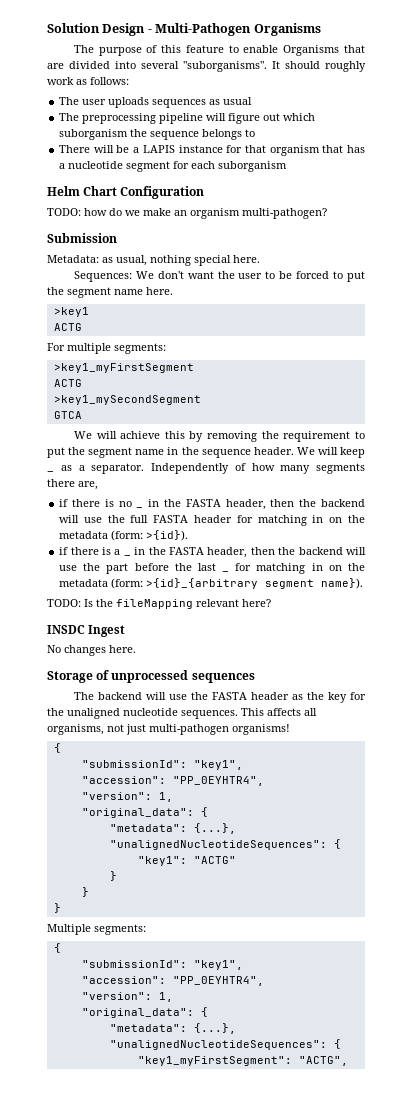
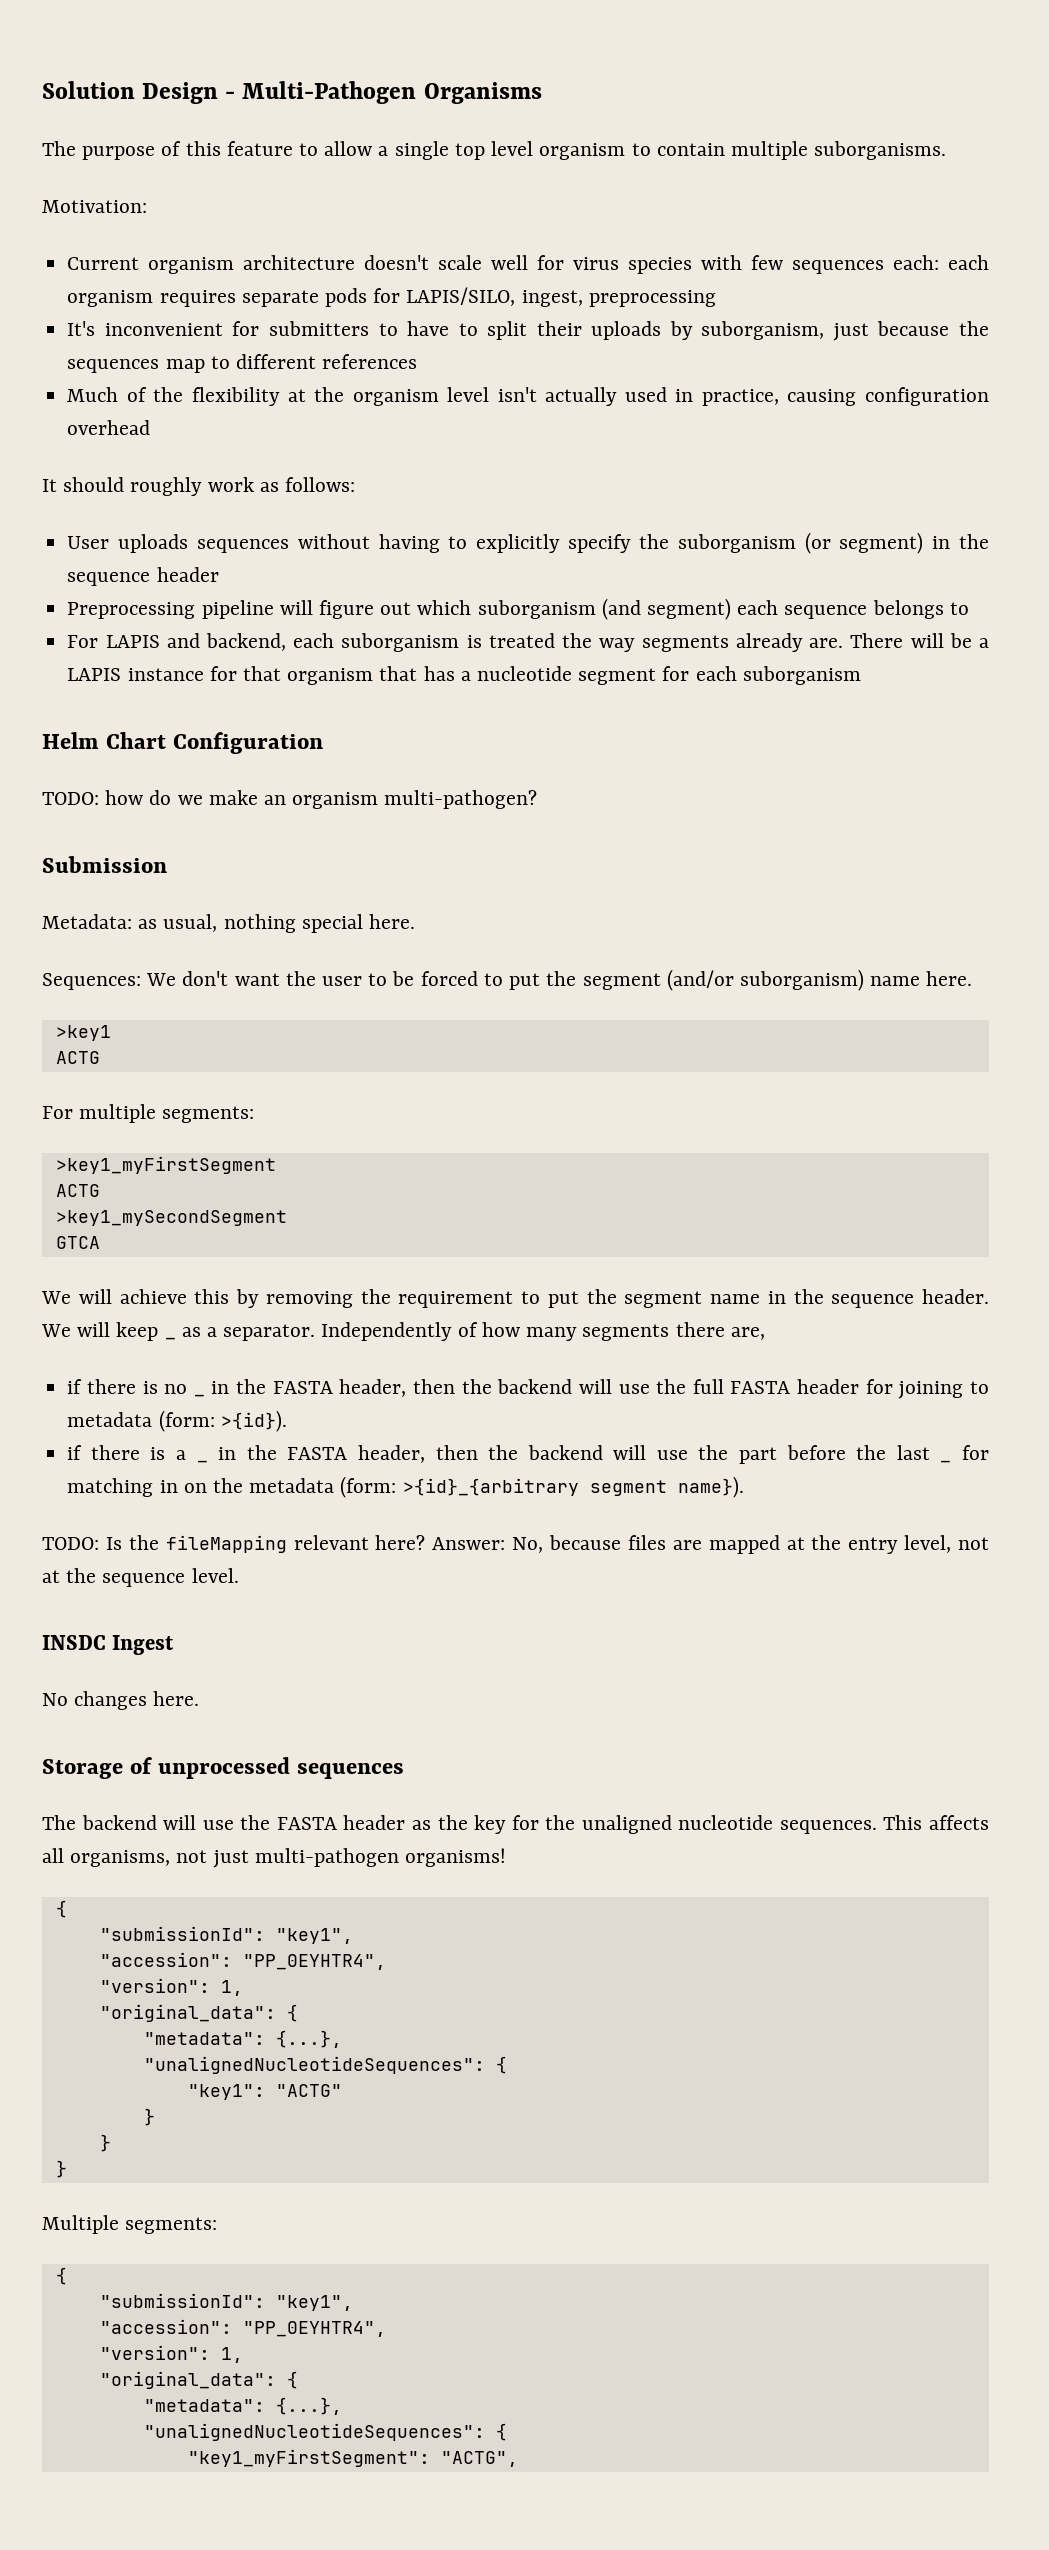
[243,45,366,56] [47,61,267,72] enable Organisms that are divided into several "suborganisms". -> [324,141,947,160] [42,200,147,213] [67,255,989,274] [67,287,716,307] [67,321,989,341] [67,354,418,373] [67,387,989,406] [67,420,151,435] allow a single top level organism to contain multiple suborganisms. // Motivation: // Current organism architecture doesn't scale well for virus species with few sequences each: each organism requires separate pods for LAPIS/SILO, ingest, preprocessing // It's inconvenient for submitters to have to split their uploads by suborganism, just because the sequences map to different references // Much of the flexibility at the organism level isn't actually used in practice, causing configuration overhead //
[59,97,253,108] [59,113,157,124] The user uploads sequences as usual // The preprocessing -> [67,532,989,554] [67,567,219,586] [67,602,196,619] User uploads sequences without having to explicitly specify the suborganism (or segment) in the sequence header // Preprocessing
[130,129,148,137] the -> [601,598,779,620] (and segment) each
(256, 133) none -> [67,633,844,652] For LAPIS and backend, each suborganism is treated the way segments already are.
(111, 292) none -> [666,969,864,991] (and/or suborganism)
[257,515,366,526] matching in on the -> [898,1381,989,1399] joining to
(271, 603) none -> [432,1535,989,1554] [42,1568,239,1587] Answer: No, because files are mapped at the entry level, not at the sequence level.

